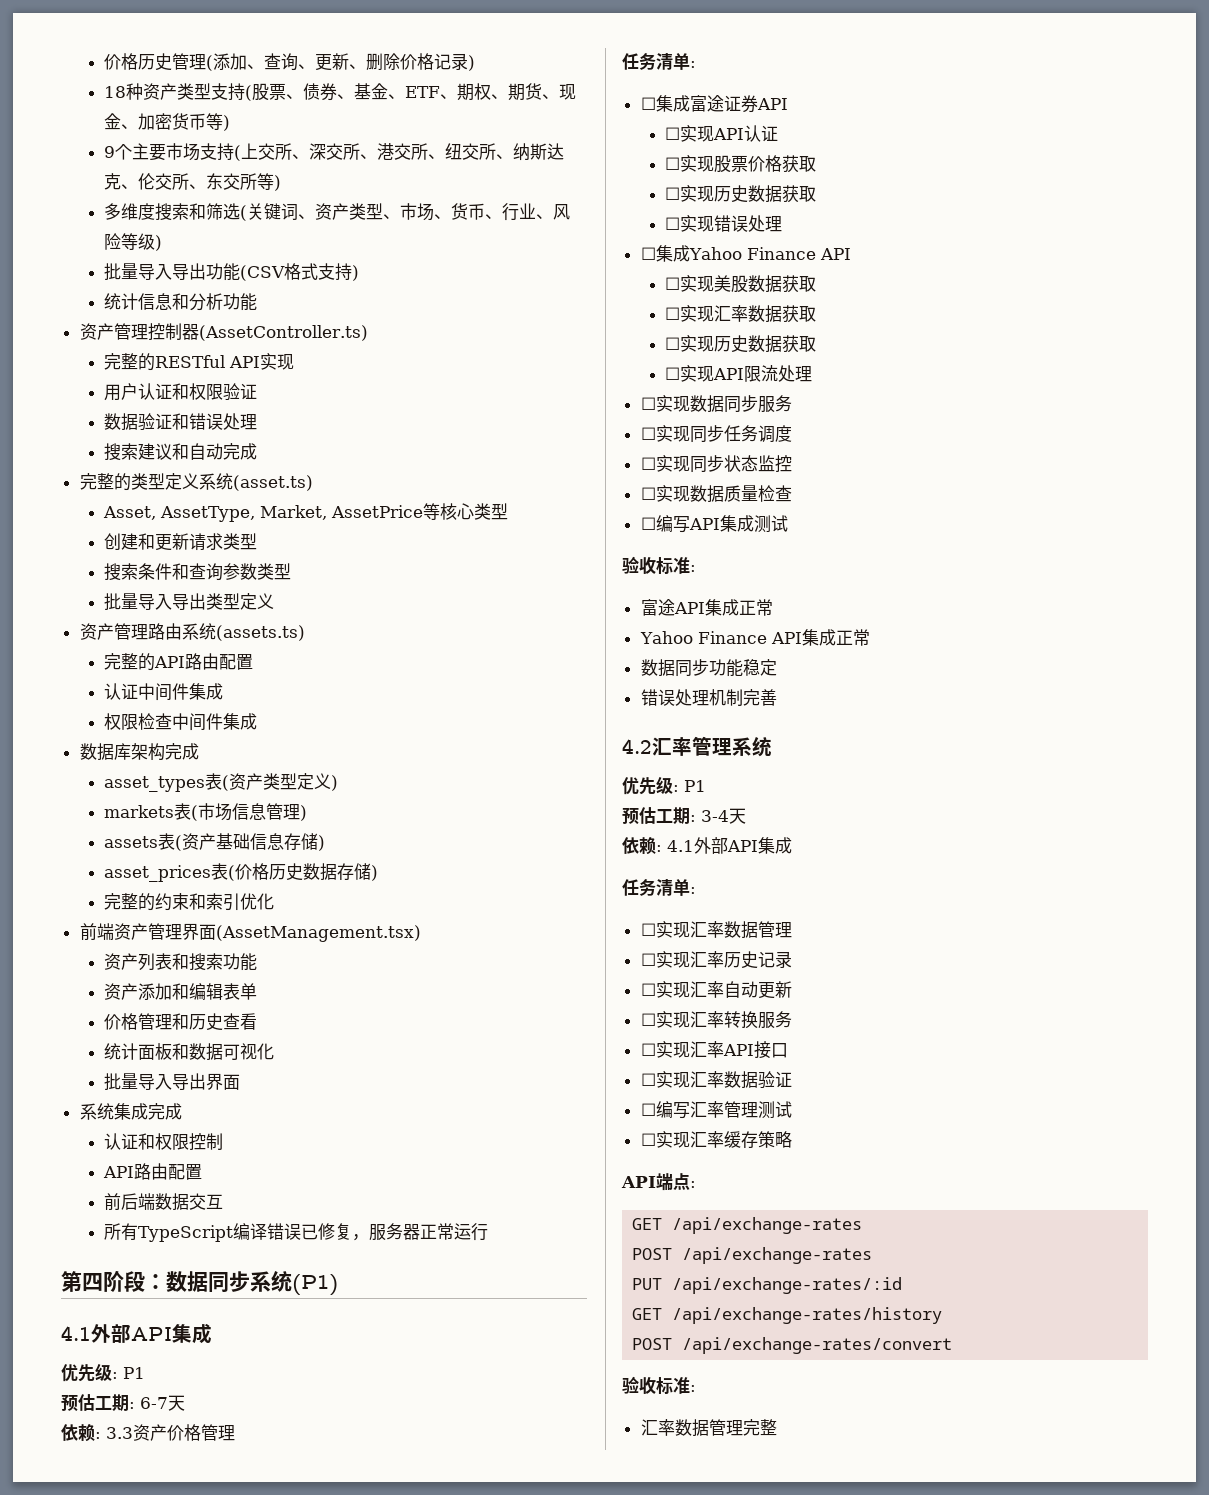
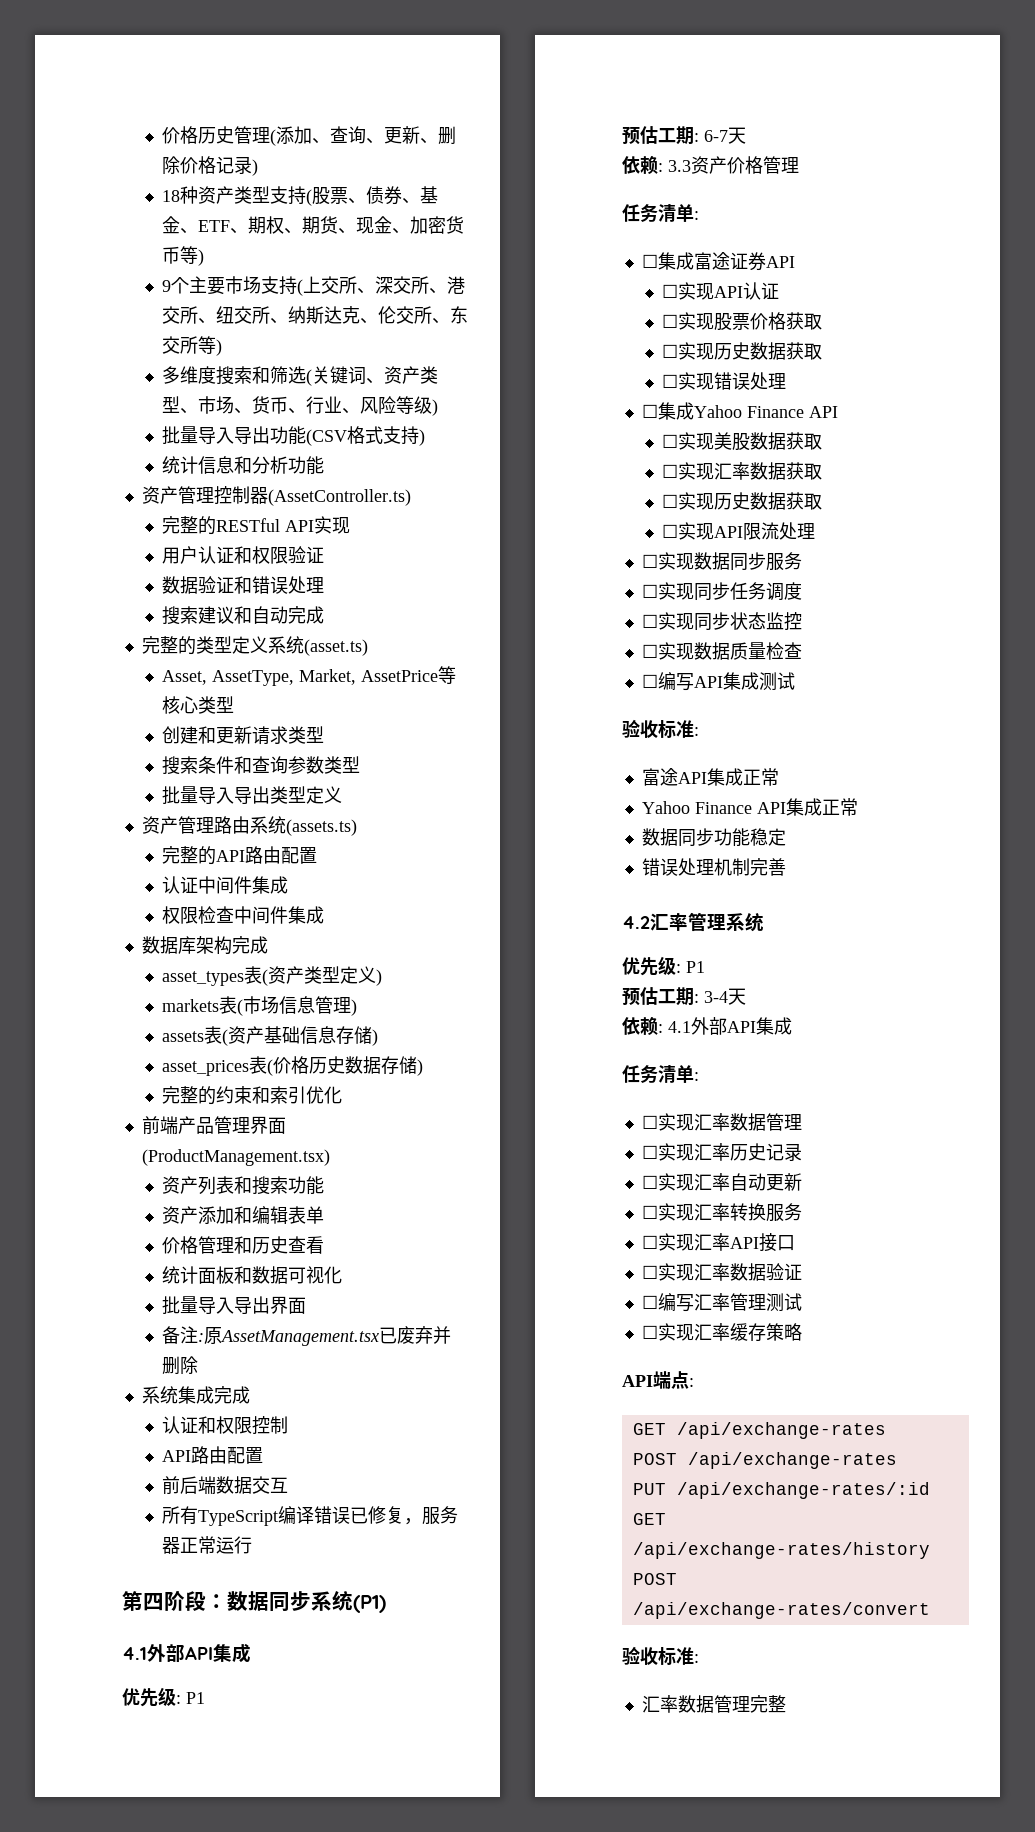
[113,923,148,940] 资产 -> [177,1116,214,1134] 产品
[215,925,421,942] (AssetManagement.tsx) -> [141,1149,330,1166] (ProductManagement.tsx)
(241, 1082) none -> [162,1326,452,1346] [162,1356,199,1375] // 备注:原AssetManagement.tsx已废弃并删除

